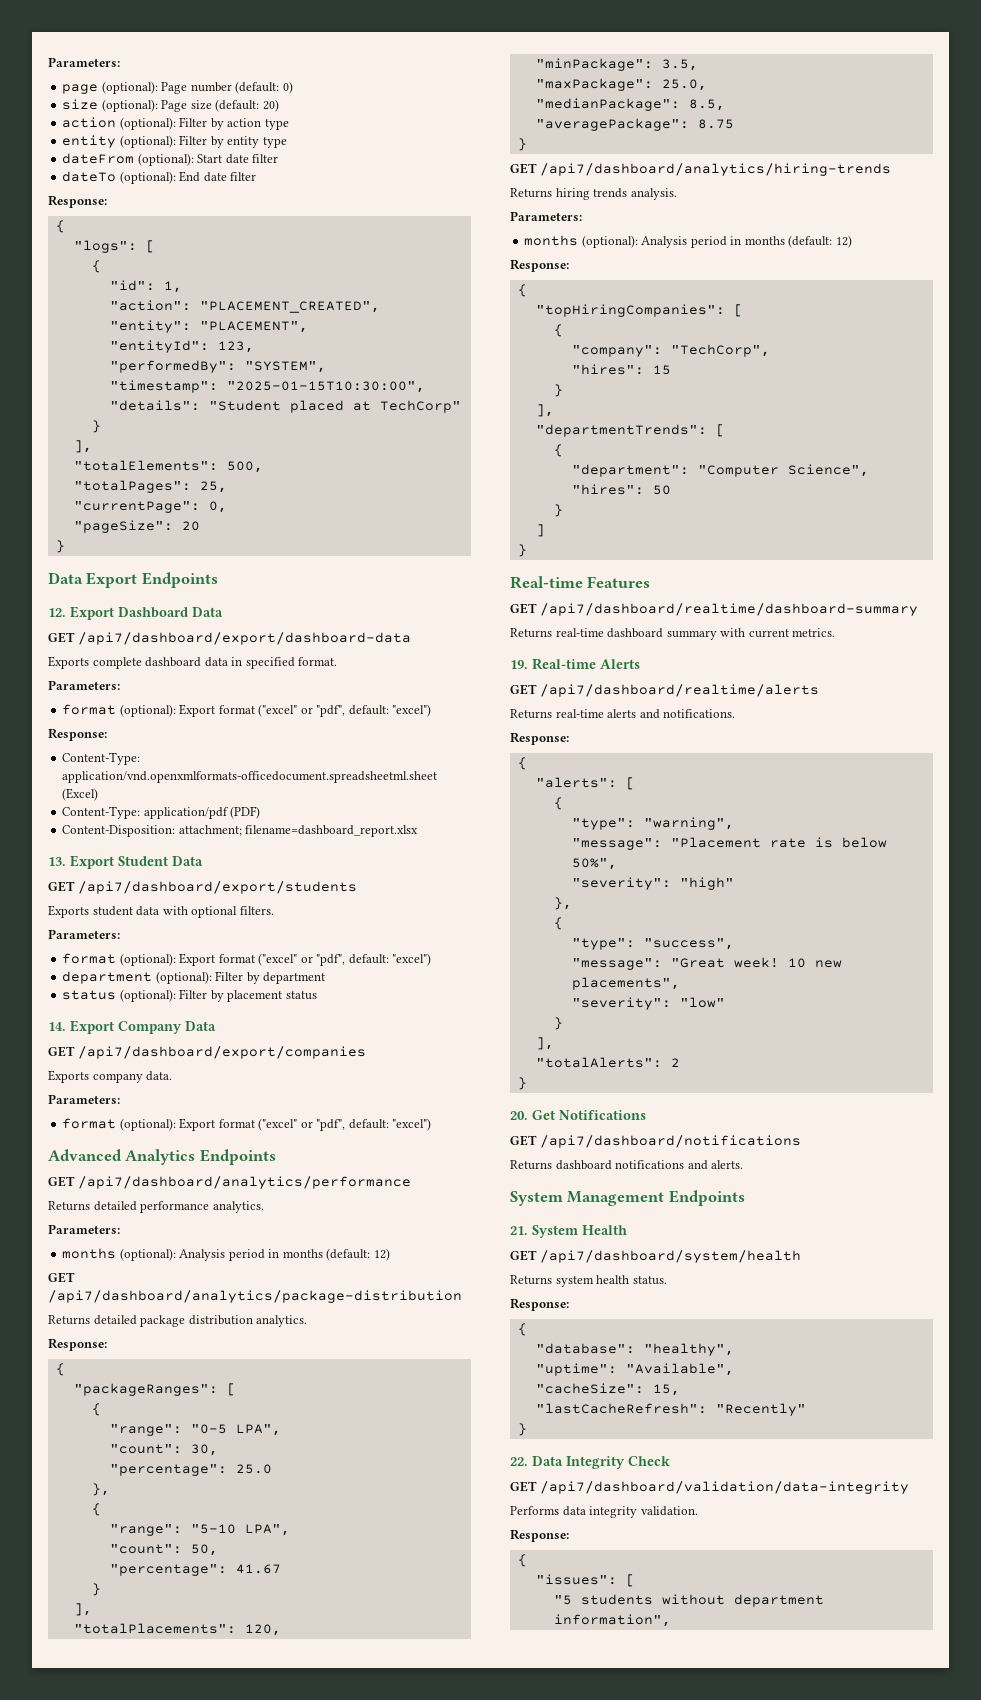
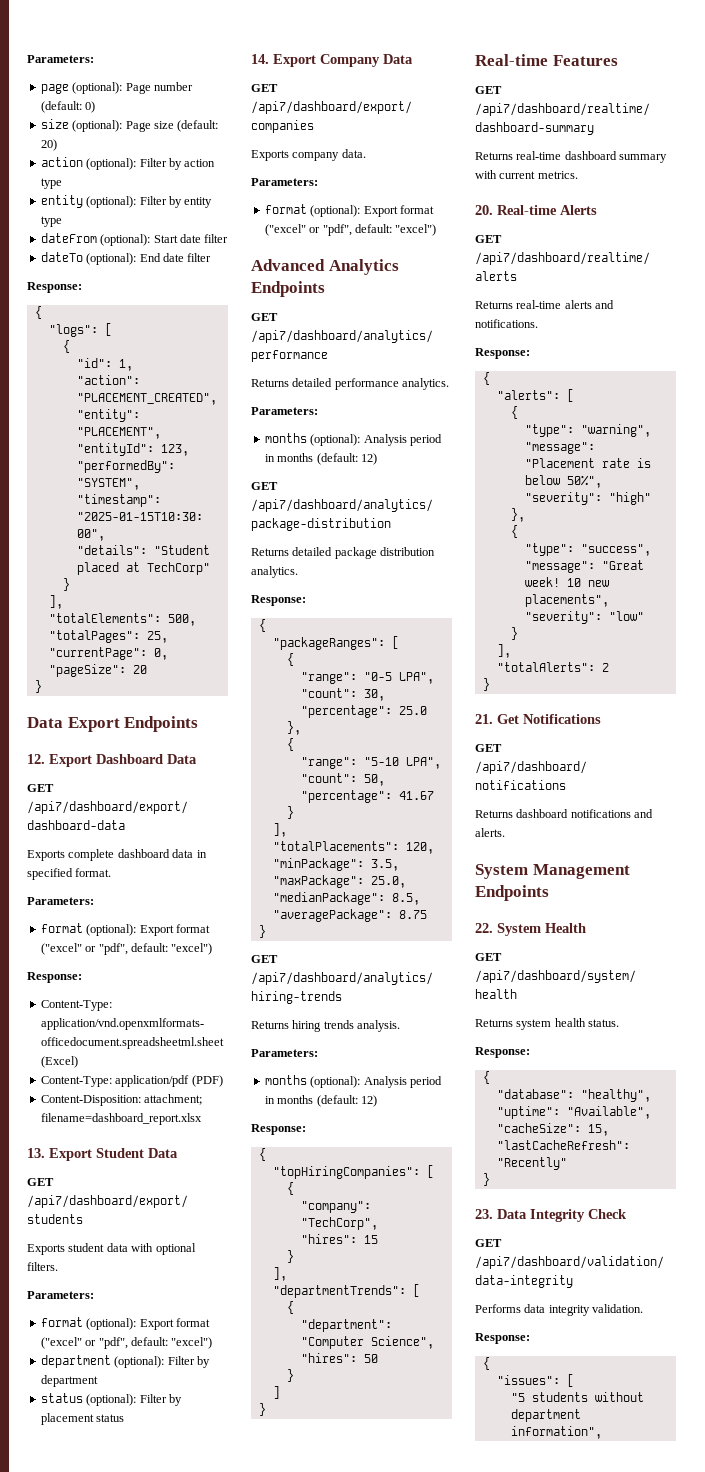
[510,660,528,669] 19. -> [475,205,493,215] 20.
[510,1111,528,1120] 20. -> [475,714,493,724] 21.
[510,1226,528,1235] 21. -> [475,923,493,933] 22.
[510,1457,528,1466] 22. -> [475,1209,493,1219] 23.

